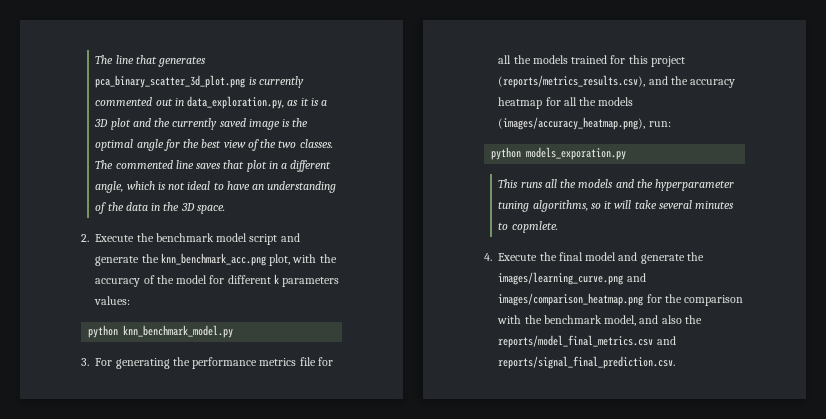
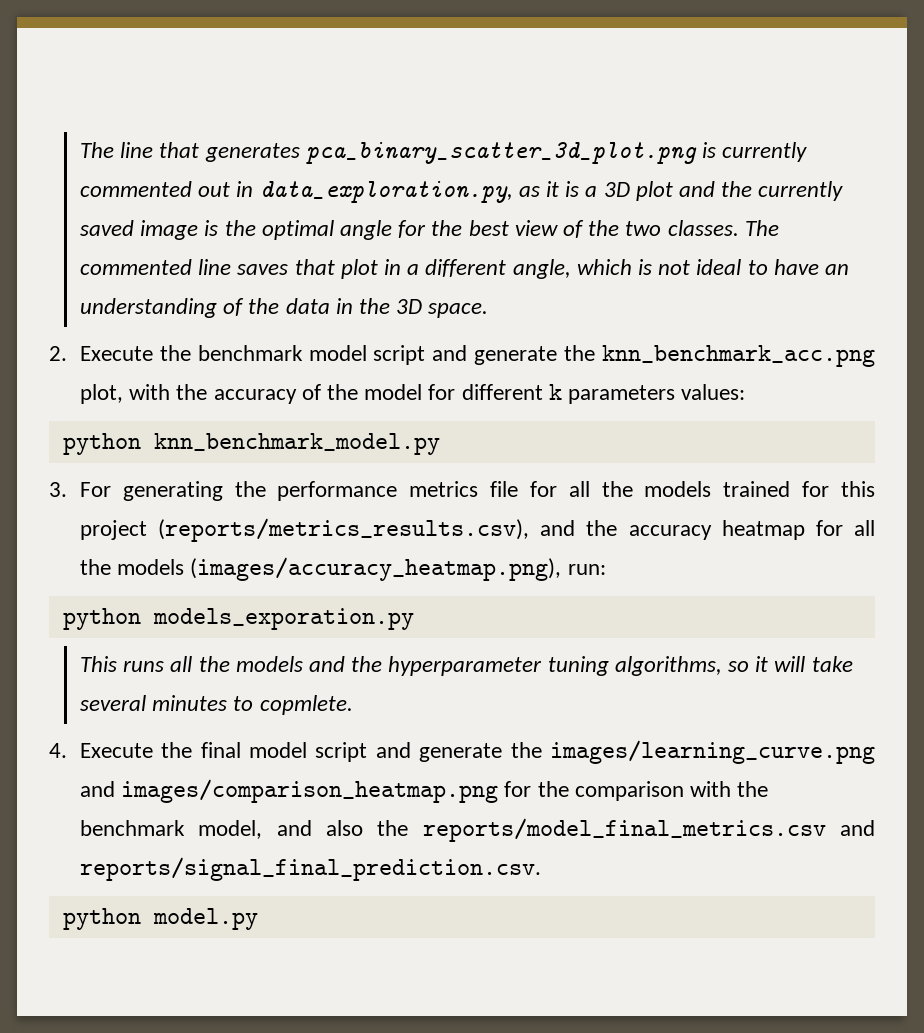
(617, 256) none -> [315,742,368,762] script
(676, 362) none -> [62,908,258,930] // python model.py

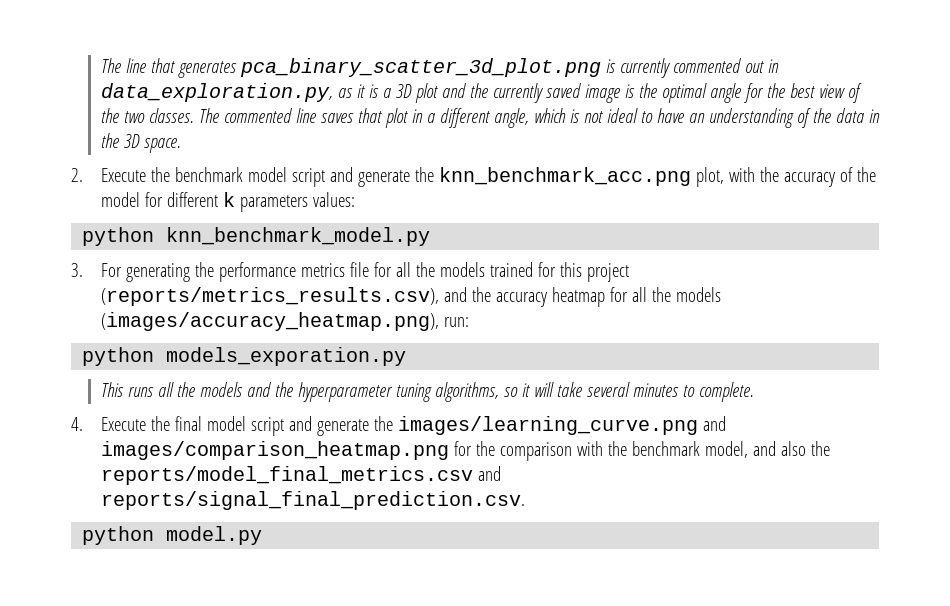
[259,695,353,715] copmlete. -> [698,382,754,402] complete.

